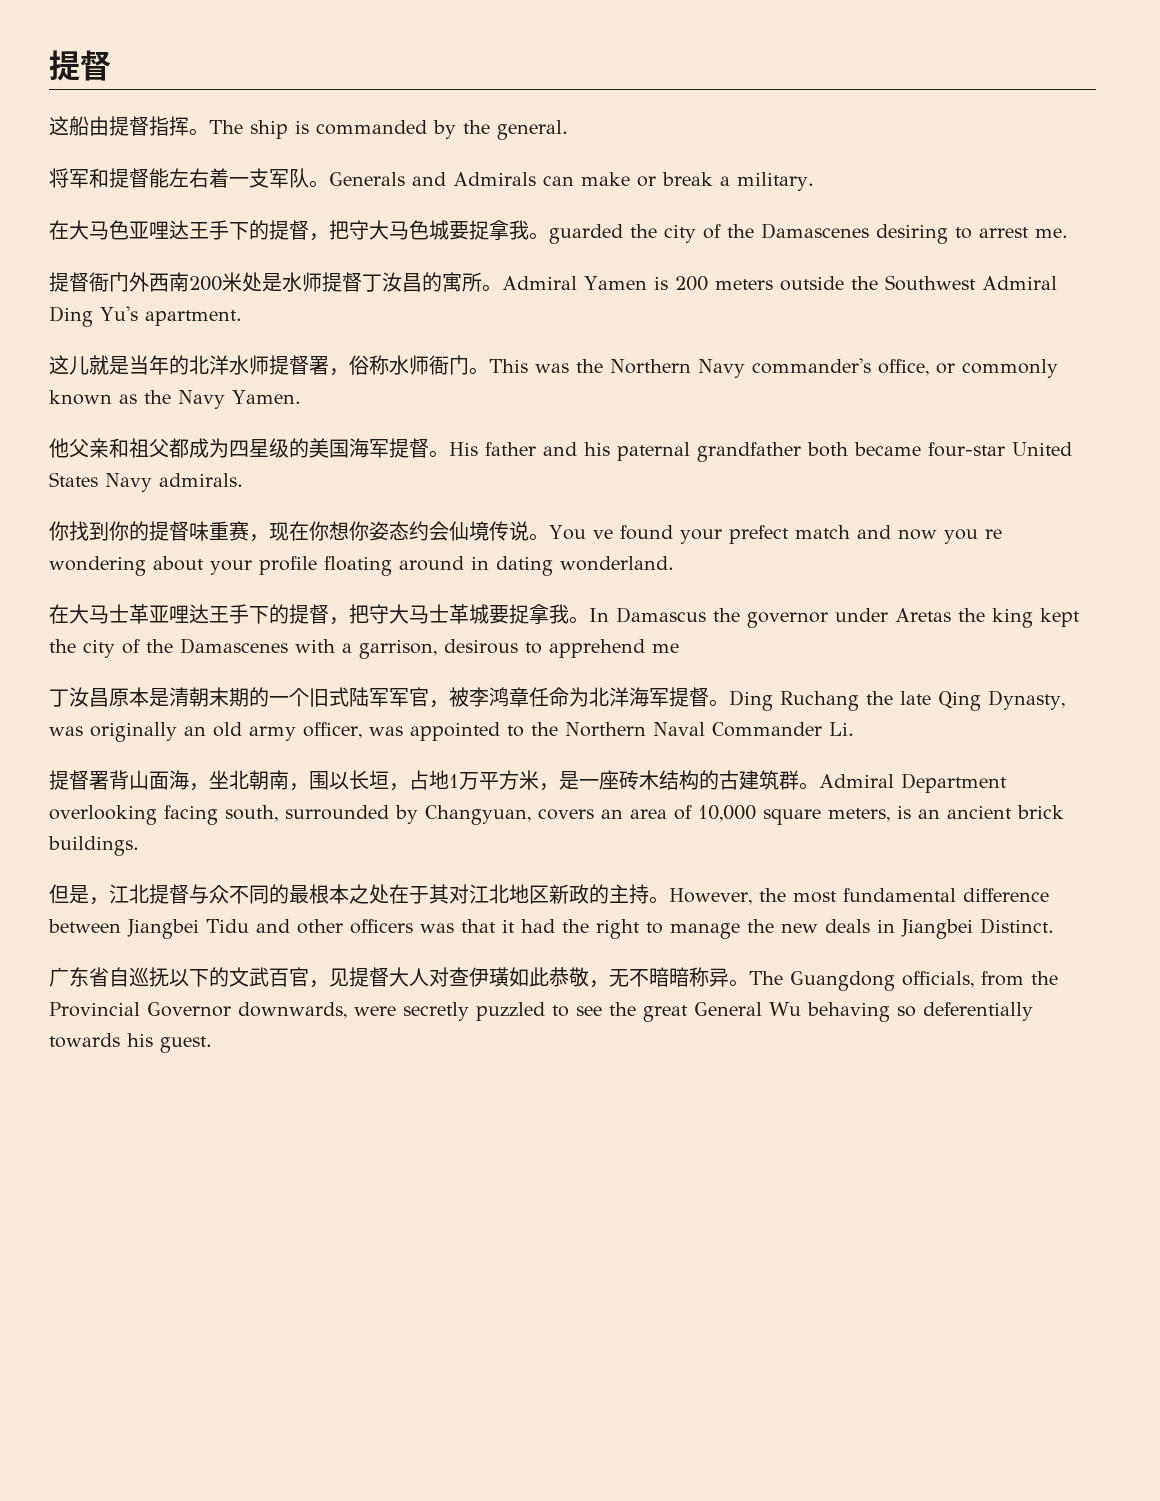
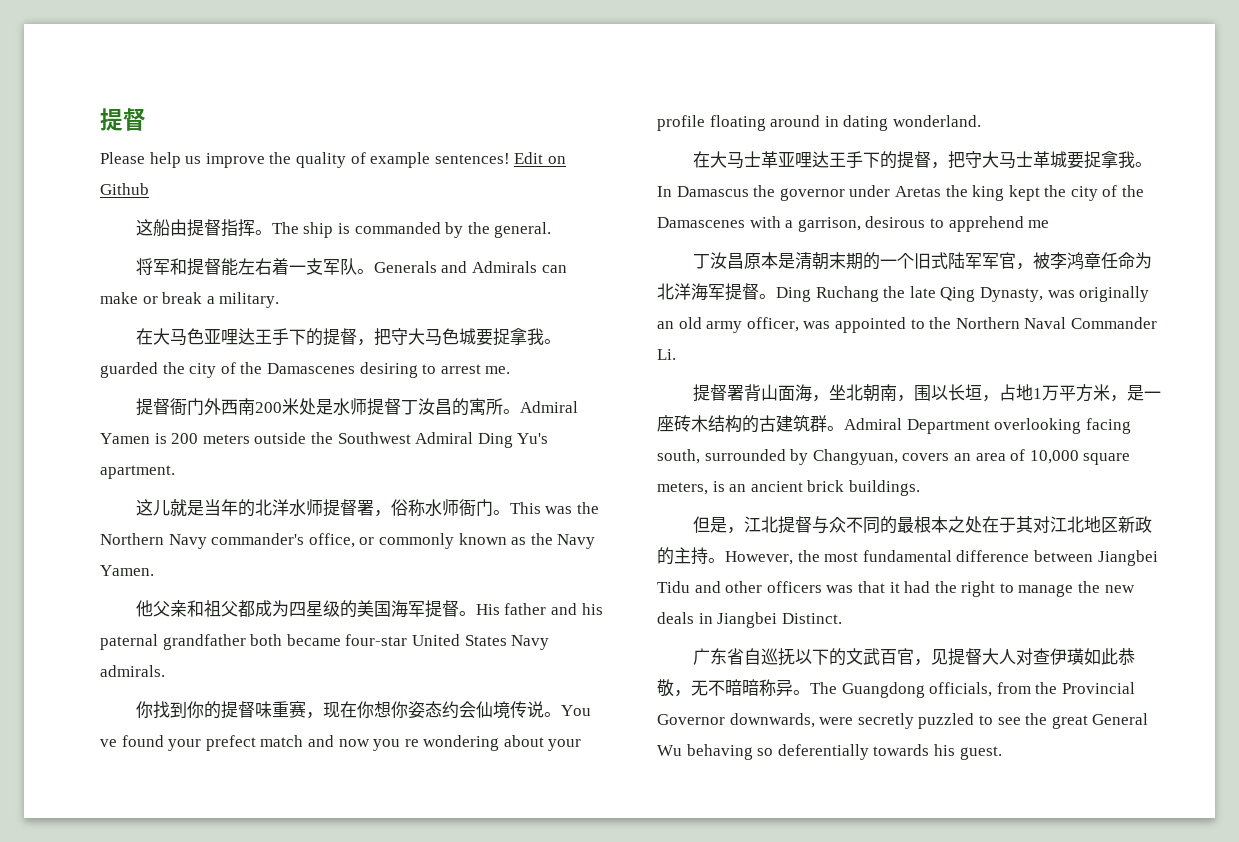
[49,50,111,81] 提督 -> [100,108,146,131] [100,152,566,168] [100,183,149,195] 提督 // Please help us improve the quality of example sentences! Edit on Github

